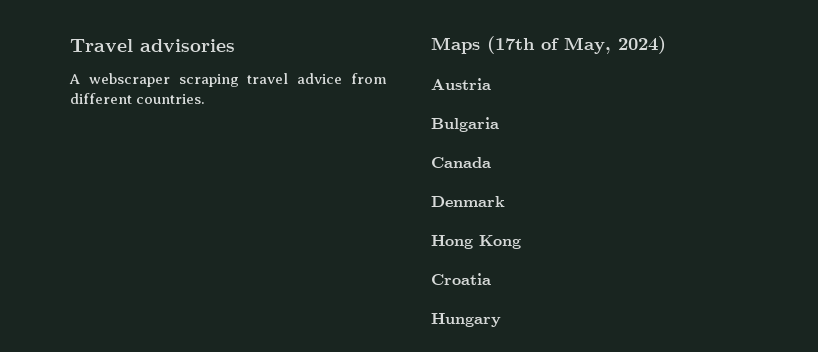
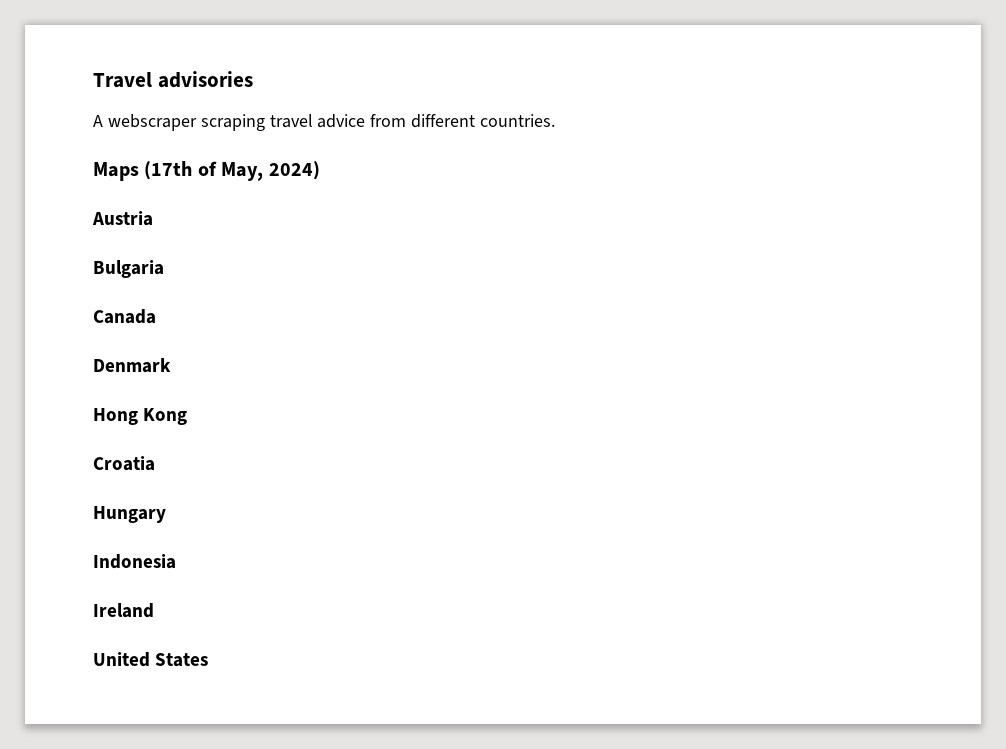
(501, 320) none -> [93,554,176,569] [93,603,154,618] [93,652,209,667] // Indonesia // Ireland // United States

